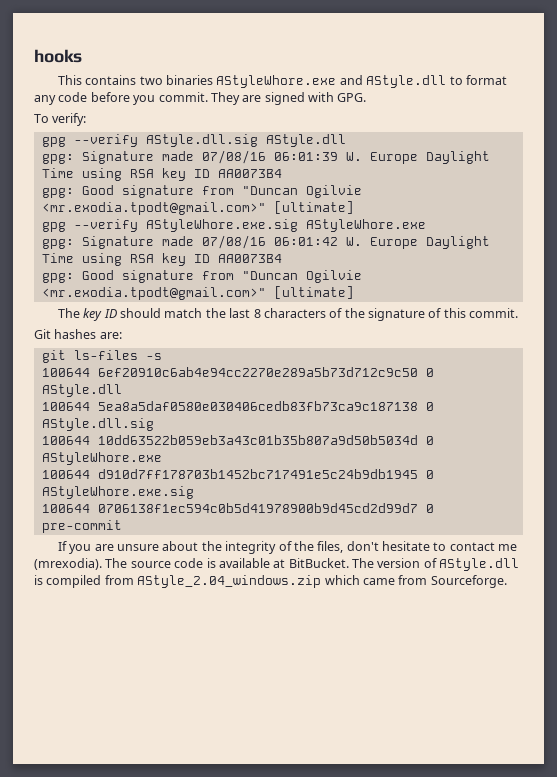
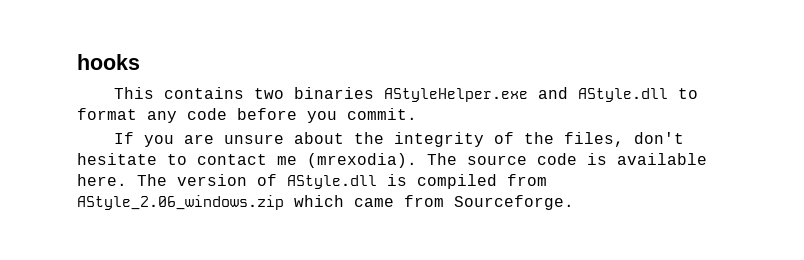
[216,75,337,88] AStyleWhore.exe -> [383,88,528,102] AStyleHelper.exe
[210,92,367,105] [34,113,87,126] [41,134,346,147] [41,150,490,164] [41,168,282,181] [41,185,362,198] [41,201,354,215] [41,219,426,232] [41,235,490,249] [41,253,282,266] [41,270,362,283] [41,286,354,300] [57,308,519,321] [34,329,122,339] [41,350,162,363] [41,367,434,377] [41,384,122,397] [41,401,434,411] [41,418,154,431] [41,435,434,445] [41,452,162,465] [41,469,434,479] [41,486,194,499] [41,503,434,513] [41,520,122,533] They are signed with GPG. // To verify: // gpg --verify AStyle.dll.sig AStyle.dll // gpg: Signature made 07/08/16 06:01:39 W. Europe Daylight Time using RSA key ID AA0073B4 // gpg: Good signature from "Duncan Ogilvie <mr.exodia.tpodt@gmail.com>" [ultimate] // gpg --verify AStyleWhore.exe.sig AStyleWhore.exe // gpg: Signature made 07/08/16 06:01:42 W. Europe Daylight Time using RSA key ID AA0073B4 // gpg: Good signature from "Duncan Ogilvie <mr.exodia.tpodt@gmail.com>" [ultimate] // The key ID should match the last 8 characters of the signature of this commit. // Git hashes are: // git ls-files -s // 100644 6ef20910c6ab4e94cc2270e289a5b73d712c9c50 0 AStyle.dll // 100644 5ea8a5daf0580e030406cedb83fb73ca9c187138 0 AStyle.dll.sig // 100644 10dd63522b059eb3a43c01b35b807a9d50b5034d 0 AStyleWhore.exe // 100644 d910d7ff178703b1452bc717491e5c24b9db1945 0 AStyleWhore.exe.sig // 100644 0706138f1ec594c0b5d41978900b9d45cd2d99d7 0 pre-commit -> (417, 114) none
[273,558,349,568] at BitBucket. -> [77,174,127,186] here.
[137,575,322,588] AStyle_2.04_windows.zip -> [77,195,284,210] AStyle_2.06_windows.zip

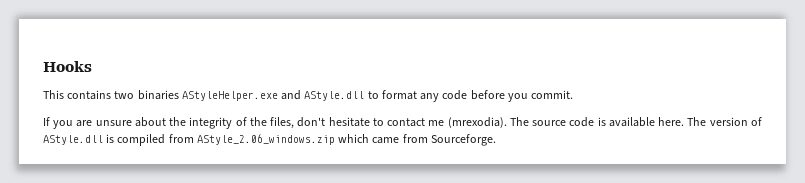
[77,54,140,70] hooks -> [43,61,92,72] Hooks

